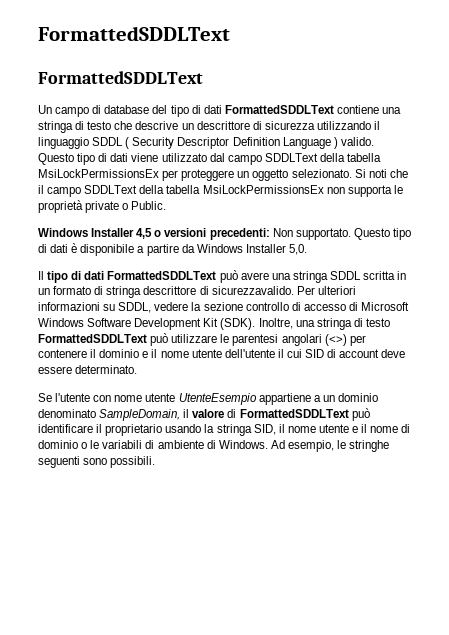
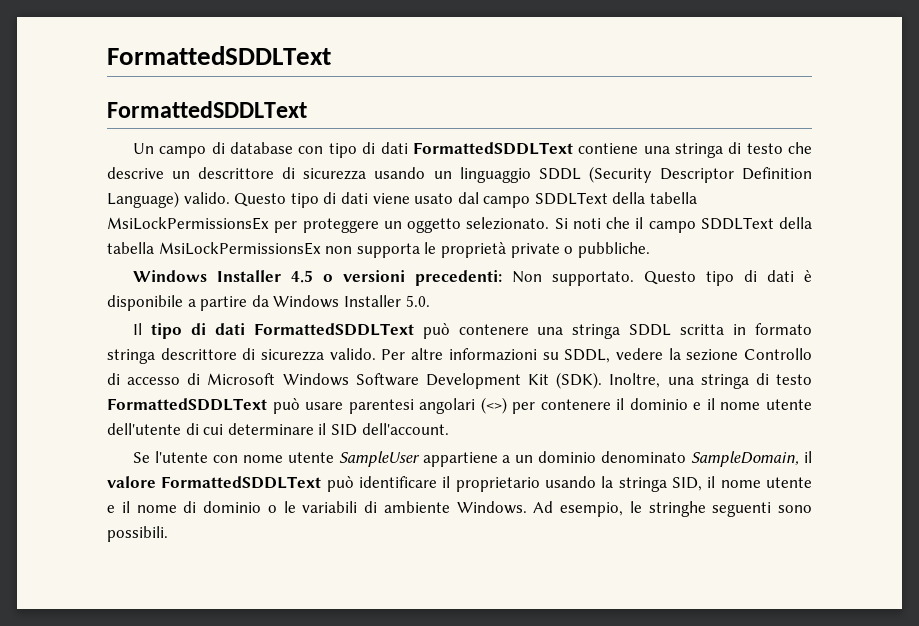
[152,105,168,114] del -> [298,146,324,154] con
[316,121,381,130] [38,137,338,149] utilizzando il linguaggio SDDL ( Security Descriptor Definition Language ) -> [374,166,812,183] [107,191,179,208] usando un linguaggio SDDL (Security Descriptor Definition Language)
[161,153,207,162] utilizzato -> [414,193,454,204] usato
[131,201,167,210] [38,228,153,239] Public. // Windows Installer 4,5 -> [577,242,650,258] [132,270,313,283] pubbliche. // Windows Installer 4.5
[288,244,307,255] 5,0. -> [405,295,430,307] 5.0.
[240,272,269,280] avere -> [458,324,529,335] contenere
[38,286,356,298] un formato di stringa descrittore di sicurezzavalido. Per ulteriori -> [755,323,813,335] [107,348,444,364] formato stringa descrittore di sicurezza valido. Per altre
[245,302,289,311] controllo -> [744,348,812,360] Controllo
[171,334,230,343] utilizzare le -> [305,402,344,410] usare
[277,349,406,358] [38,365,138,374] il cui SID di account deve essere determinato. -> [185,423,449,436] di cui determinare il SID dell'account.
[178,393,257,405] UtenteEsempio -> [338,451,420,467] SampleUser
[227,409,237,418] di -> (156, 482) none
[206,440,216,449] di -> (450, 507) none

